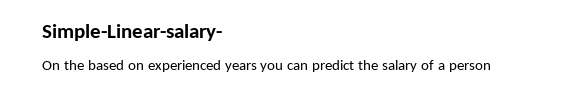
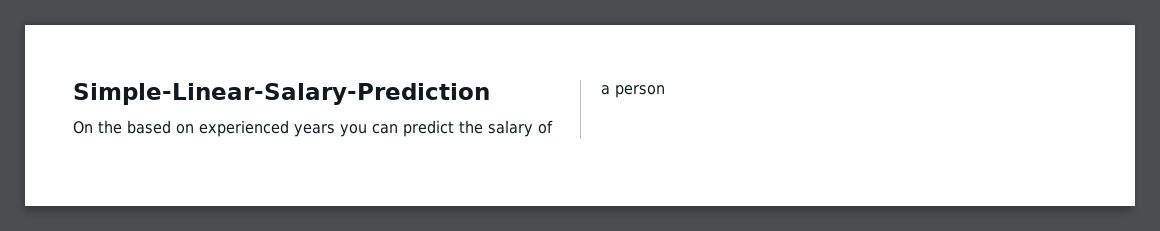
[42,24,222,41] Simple-Linear-salary- -> [73,83,490,105] Simple-Linear-Salary-Prediction

